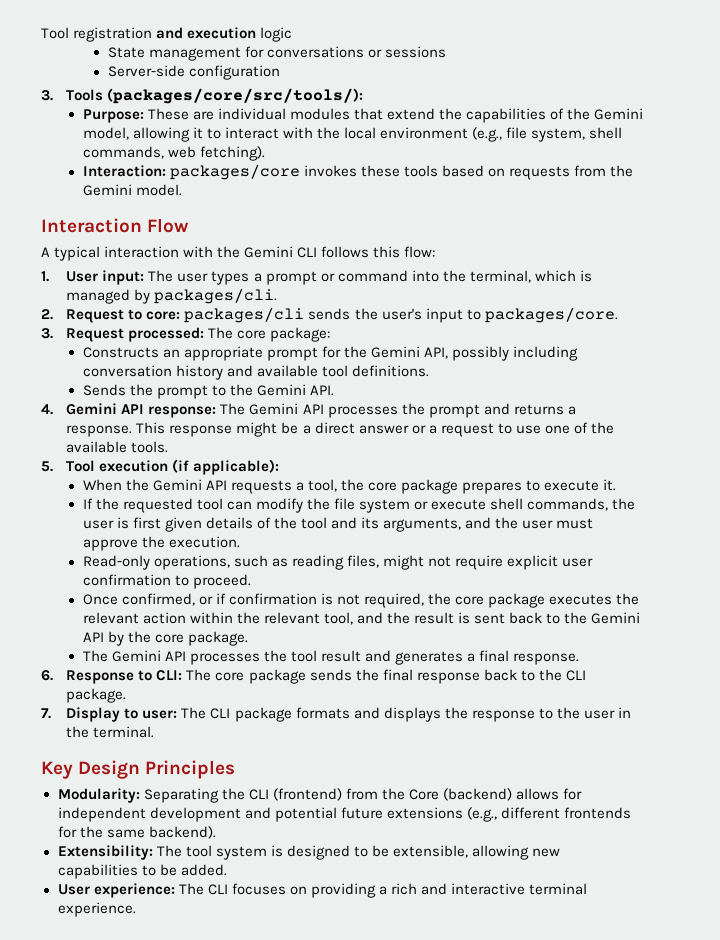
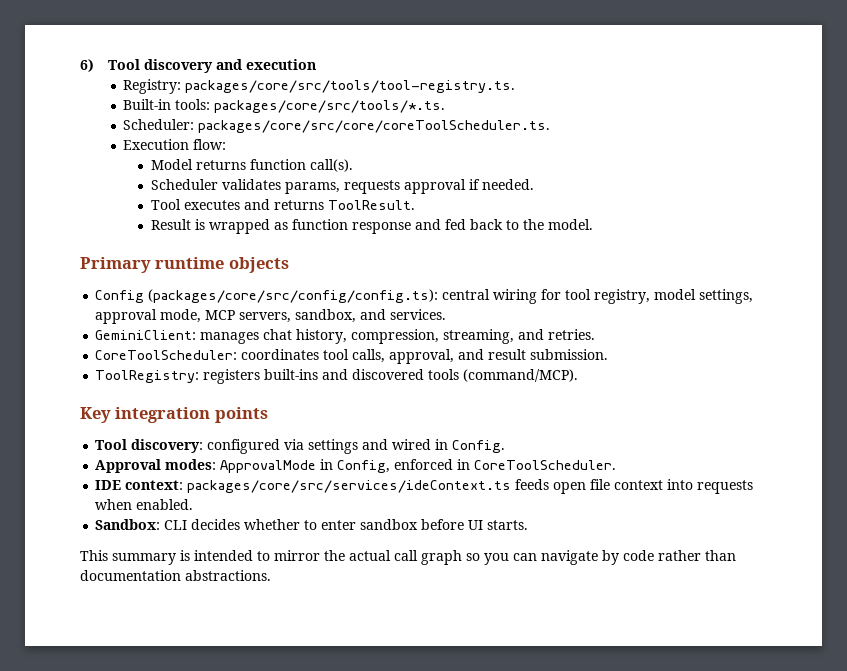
[41,27,153,42] Tool registration -> [80,59,213,73] 6) Tool discovery
[260,27,293,42] [107,46,447,61] [107,65,281,80] [41,88,364,104] [82,108,644,123] [82,127,623,142] [82,146,265,161] [82,164,634,180] [82,184,182,196] [41,218,190,233] [41,246,436,261] [41,270,592,285] [66,288,278,304] [41,307,618,323] [41,327,331,342] [82,346,579,361] [82,365,429,380] [82,384,335,399] [41,403,576,418] [66,422,614,437] [66,441,169,453] [41,459,280,475] [82,479,617,494] [82,498,636,513] [82,517,594,532] [82,536,240,551] [82,555,594,570] [82,574,251,589] [82,593,640,608] [82,612,641,625] [82,631,248,646] [82,650,580,665] [41,669,586,684] [66,688,127,703] [41,707,631,722] [66,726,155,738] [41,760,236,779] [57,788,582,803] [57,807,631,822] [57,826,216,839] [57,845,561,860] [57,864,227,879] [57,883,588,898] [57,902,136,917] logic // State management for conversations or sessions // Server-side configuration // 3. Tools (packages/core/src/tools/): // Purpose: These are individual modules that extend the capabilities of the Gemini model, allowing it to interact with the local environment (e.g., file system, shell commands, web fetching). // Interaction: packages/core invokes these tools based on requests from the Gemini model. // Interaction Flow // A typical interaction with the Gemini CLI follows this flow: // 1. User input: The user types a prompt or command into the terminal, which is managed by packages/cli. // 2. Request to core: packages/cli sends the user's input to packages/core. // 3. Request processed: The core package: // Constructs an appropriate prompt for the Gemini API, possibly including conversation history and available tool definitions. // Sends the prompt to the Gemini API. // 4. Gemini API response: The Gemini API processes the prompt and returns a response. This response might be a direct answer or a request to use one of the available tools. // 5. Tool execution (if applicable): // When the Gemini API requests a tool, the core package prepares to execute it. // If the requested tool can modify the file system or execute shell commands, the user is first given details of the tool and its arguments, and the user must approve the execution. // Read-only operations, such as reading files, might not require explicit user confirmation to proceed. // Once confirmed, or if confirmation is not required, the core package executes the relevant action within the relevant tool, and the result is sent back to the Gemini API by the core package. // The Gemini API processes the tool result and generates a final response. // 6. Response to CLI: The core package sends the final response back to the CLI package. // 7. Display to user: The CLI package formats and displays the response to the user in the terminal. // Key Design Principles // Modularity: Separating the CLI (frontend) from the Core (backend) allows for independent development and potential future extensions (e.g., different frontends for the same backend). // Extensibility: The tool system is designed to be extensible, allowing new capabilities to be added. // User experience: The CLI focuses on providing a rich and interactive terminal experience. -> [123,79,516,94] [123,99,446,113] [123,119,551,133] [123,139,227,150] [151,159,354,172] [151,179,535,194] [151,199,416,210] [151,219,594,234] [80,257,289,273] [95,289,754,304] [95,309,447,324] [95,329,596,344] [95,349,609,364] [95,369,579,384] [80,407,268,423] [95,439,506,454] [95,459,617,473] [95,479,754,494] [95,499,194,510] [95,519,529,530] [80,550,736,565] [80,570,271,581] // Registry: packages/core/src/tools/tool-registry.ts. // Built-in tools: packages/core/src/tools/*.ts. // Scheduler: packages/core/src/core/coreToolScheduler.ts. // Execution flow: // Model returns function call(s). // Scheduler validates params, requests approval if needed. // Tool executes and returns ToolResult. // Result is wrapped as function response and fed back to the model. // Primary runtime objects // Config (packages/core/src/config/config.ts): central wiring for tool registry, model settings, approval mode, MCP servers, sandbox, and services. // GeminiClient: manages chat history, compression, streaming, and retries. // CoreToolScheduler: coordinates tool calls, approval, and result submission. // ToolRegistry: registers built-ins and discovered tools (command/MCP). // Key integration points // Tool discovery: configured via settings and wired in Config. // Approval modes: ApprovalMode in Config, enforced in CoreToolScheduler. // IDE context: packages/core/src/services/ideContext.ts feeds open file context into requests when enabled. // Sandbox: CLI decides whether to enter sandbox before UI starts. // This summary is intended to mirror the actual call graph so you can navigate by code rather than documentation abstractions.

